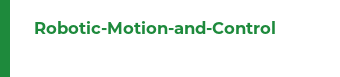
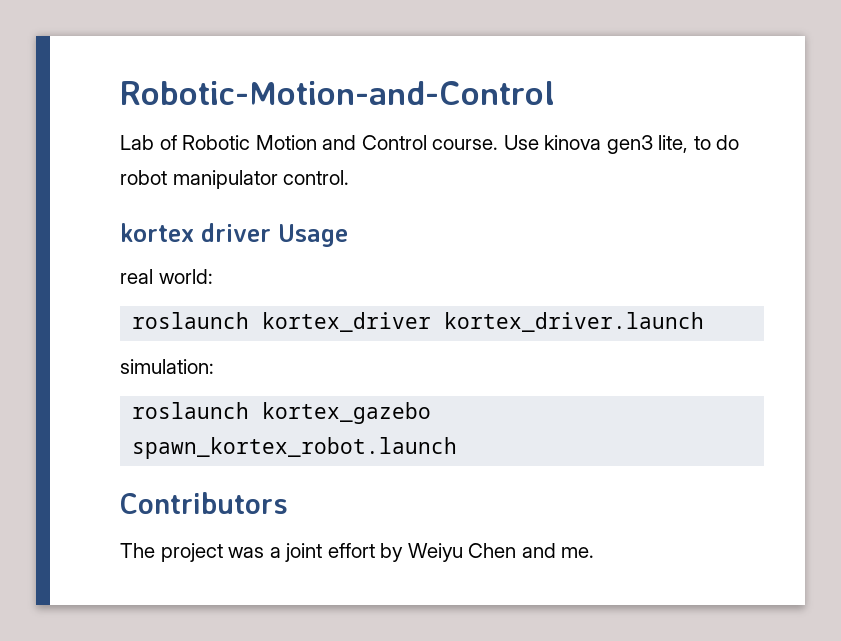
(276, 27) none -> [120,135,740,154] [120,170,350,189] [120,223,348,247] [120,269,213,284] [132,312,705,332] [120,359,214,374] [132,402,432,424] [132,437,458,459] [120,492,288,514] [120,543,595,562] // Lab of Robotic Motion and Control course. Use kinova gen3 lite, to do robot manipulator control. // kortex driver Usage // real world: // roslaunch kortex_driver kortex_driver.launch // simulation: // roslaunch kortex_gazebo spawn_kortex_robot.launch // Contributors // The project was a joint effort by Weiyu Chen and me.

